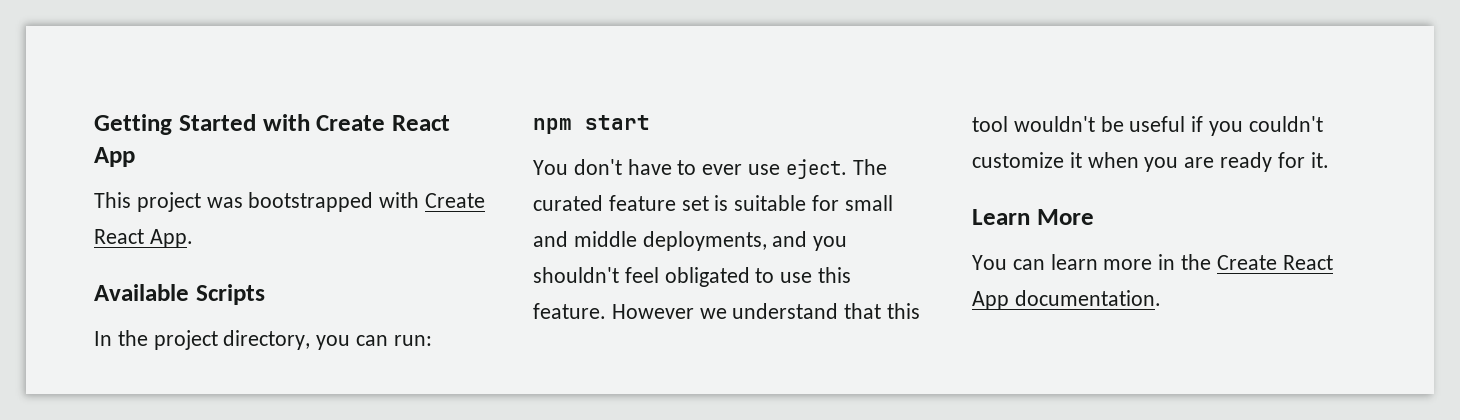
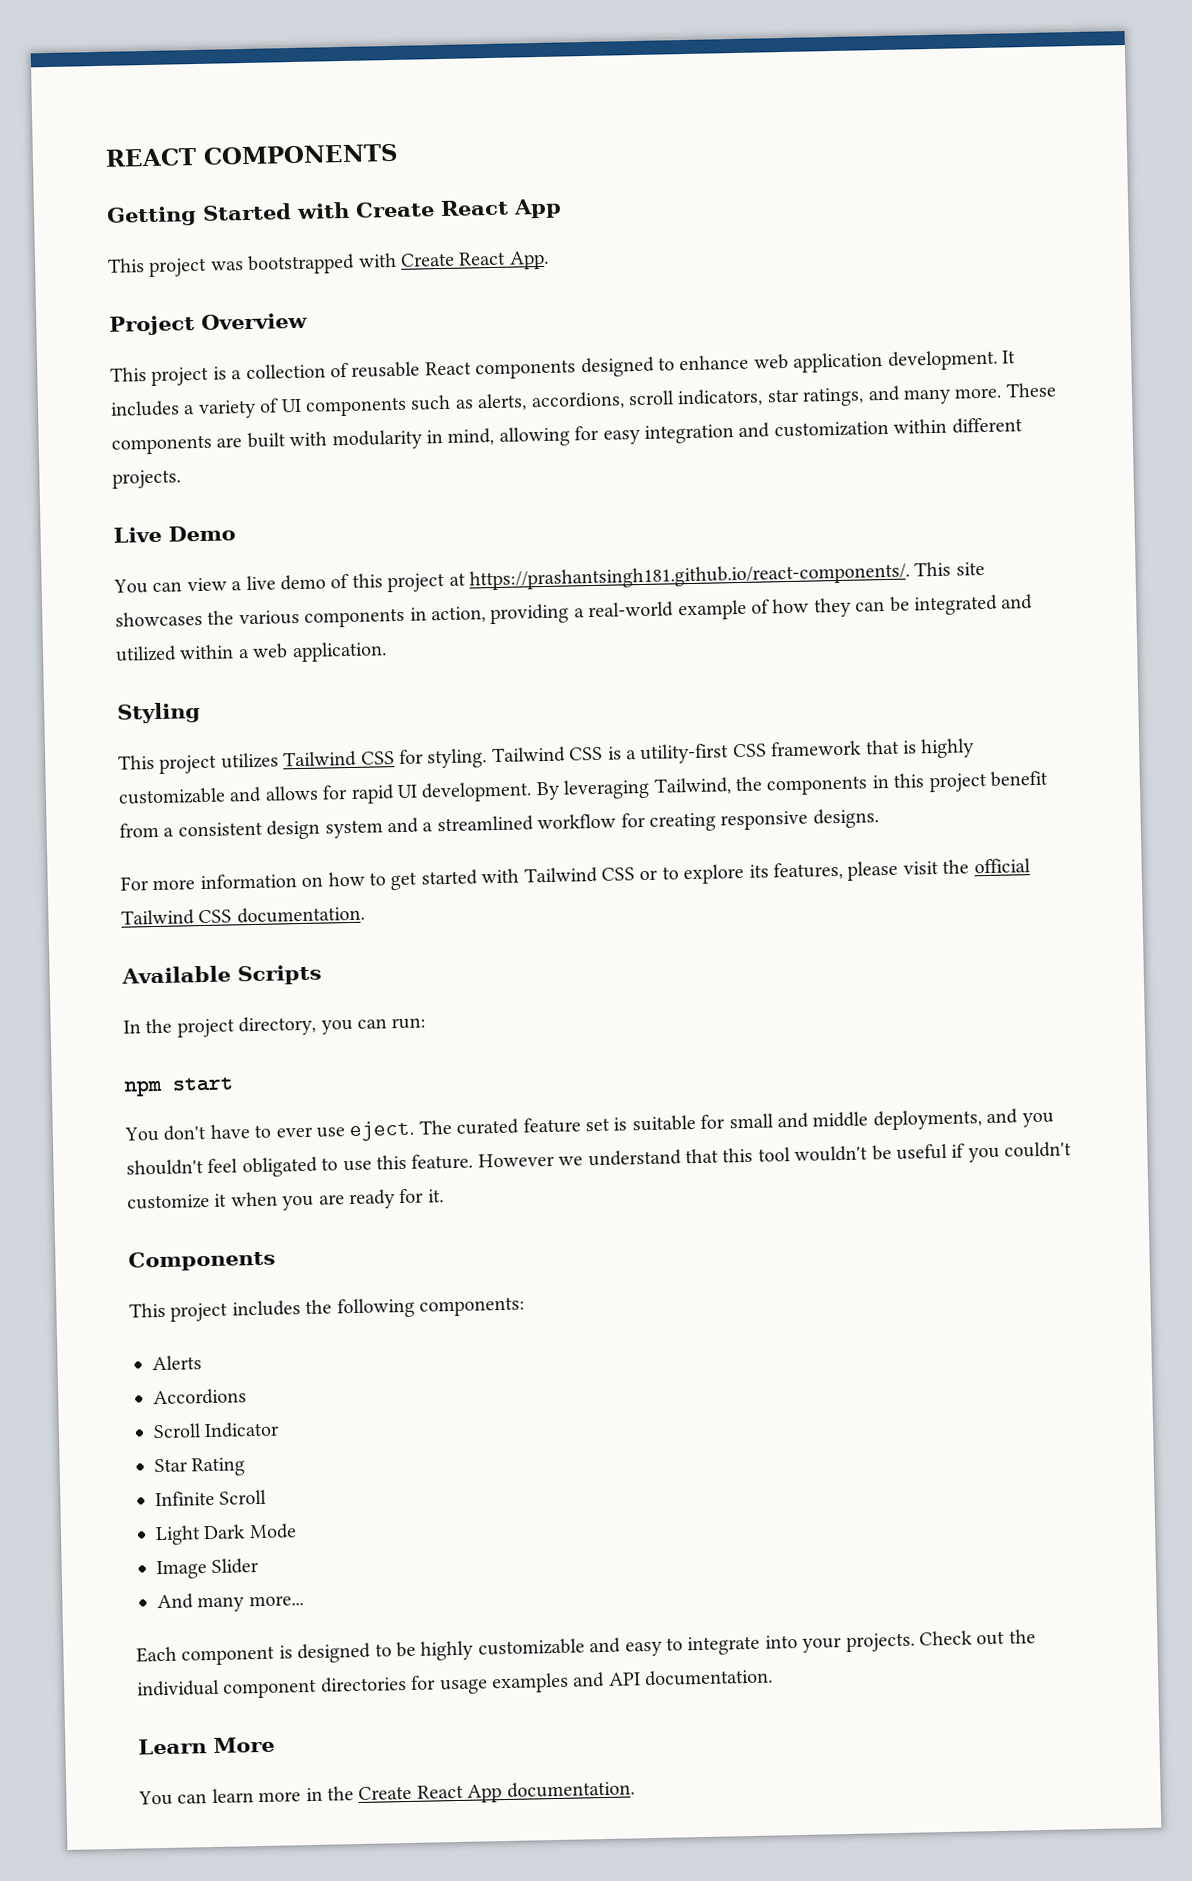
(94, 124) none -> [105,143,399,167] REACT COMPONENTS //
(193, 238) none -> [109,312,308,336] [110,349,1016,386] [110,382,1056,420] [111,417,1023,455] [112,469,181,489] [113,525,236,543] [113,561,985,594] [115,594,1034,628] [115,641,387,663] [117,702,201,724] [118,738,976,774] [118,770,1048,805] [119,808,879,840] [120,858,1031,891] [121,905,365,926] // Project Overview // This project is a collection of reusable React components designed to enhance web application development. It includes a variety of UI components such as alerts, accordions, scroll indicators, star ratings, and many more. These components are built with modularity in mind, allowing for easy integration and customization within different projects. // Live Demo // You can view a live demo of this project at https://prashantsingh181.github.io/react-components/. This site showcases the various components in action, providing a real-world example of how they can be integrated and utilized within a web application. // Styling // This project utilizes Tailwind CSS for styling. Tailwind CSS is a utility-first CSS framework that is highly customizable and allows for rapid UI development. By leveraging Tailwind, the components in this project benefit from a consistent design system and a streamlined workflow for creating responsive designs. // For more information on how to get started with Tailwind CSS or to explore its features, please visit the official Tailwind CSS documentation.
(1329, 160) none -> [128,1249,276,1272] [129,1296,525,1322] [152,1355,202,1371] [153,1388,247,1406] [153,1421,281,1439] [154,1457,246,1477] [155,1489,268,1507] [155,1523,297,1546] [156,1557,260,1580] [157,1593,304,1613] [136,1629,1036,1666] [137,1668,774,1699] // Components // This project includes the following components: // Alerts // Accordions // Scroll Indicator // Star Rating // Infinite Scroll // Light Dark Mode // Image Slider // And many more... // Each component is designed to be highly customizable and easy to integrate into your projects. Check out the individual component directories for usage examples and API documentation.

